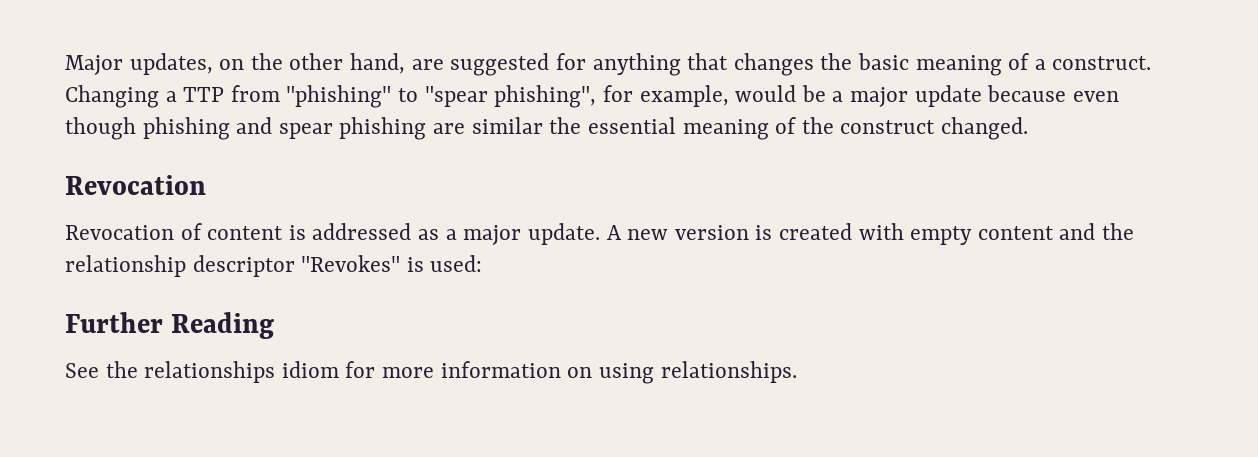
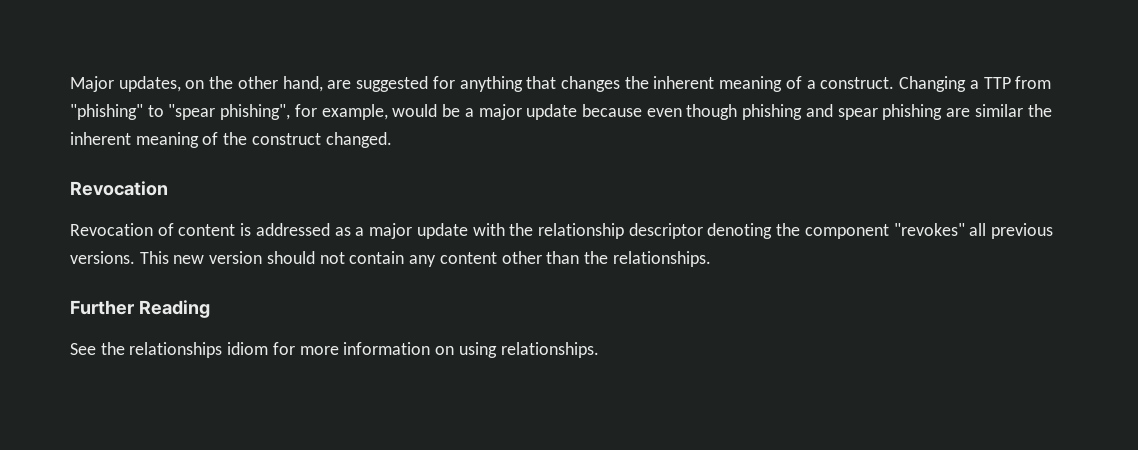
[857,53,909,70] basic -> [653,76,715,89] inherent
[587,117,676,134] essential -> [70,132,131,145] inherent
[527,223,1135,245] [65,255,483,277] update. A new version is created with empty content and the relationship descriptor "Revokes" is used: -> [416,223,1054,239] [70,251,711,267] update with the relationship descriptor denoting the component "revokes" all previous versions. This new version should not contain any content other than the relationships.

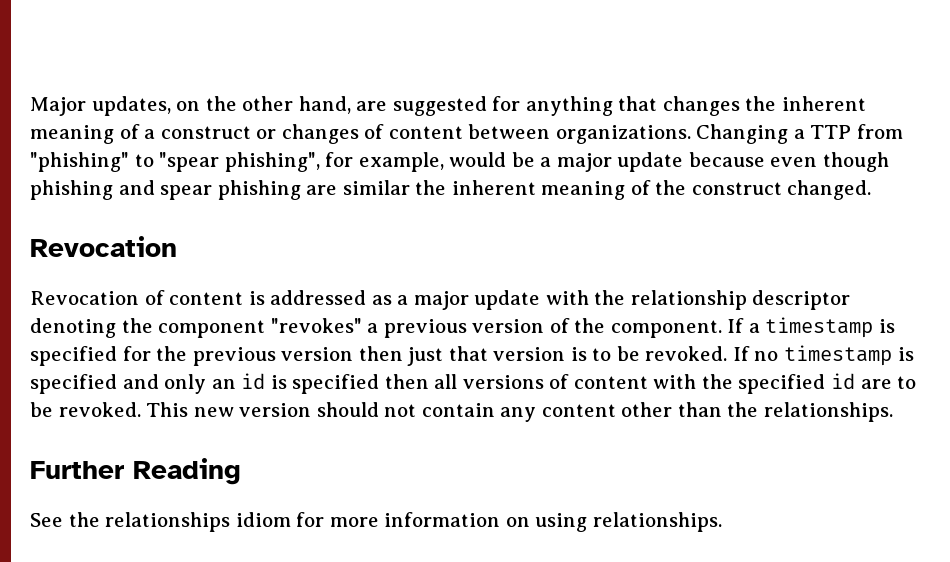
[820,77,895,89] construct. -> [160,124,691,144] construct or changes of content between organizations.
[969,223,1054,239] [70,251,135,264] all previous versions. -> [367,317,895,338] [30,345,914,366] [30,373,917,394] [30,402,141,417] a previous version of the component. If a timestamp is specified for the previous version then just that version is to be revoked. If no timestamp is specified and only an id is specified then all versions of content with the specified id are to be revoked.

